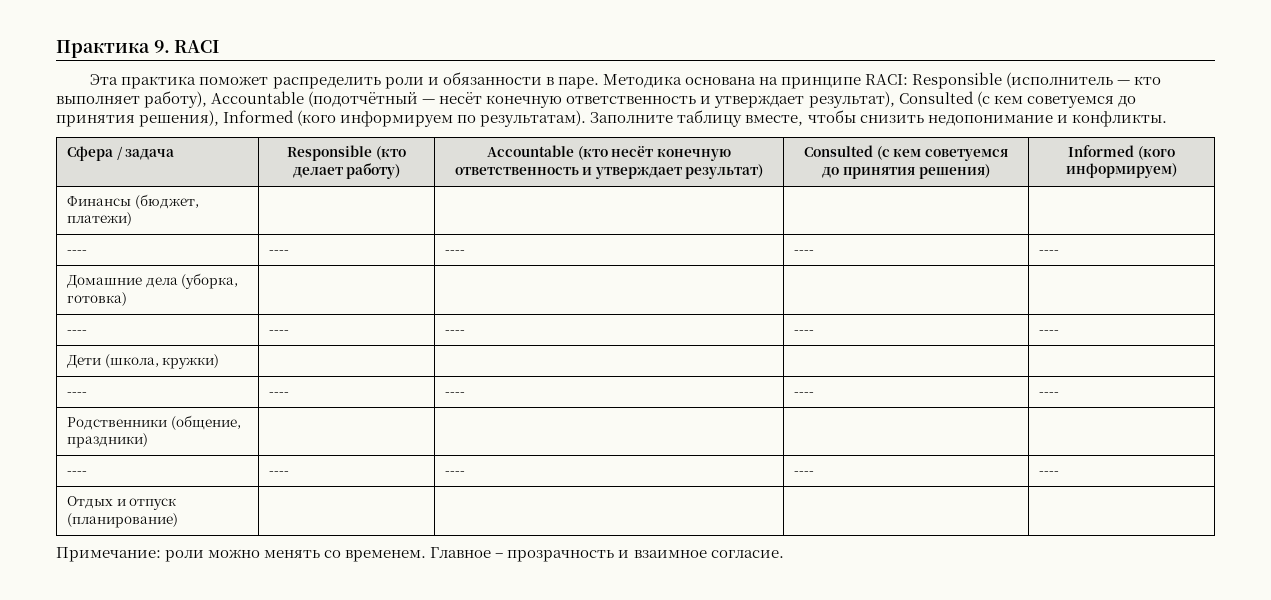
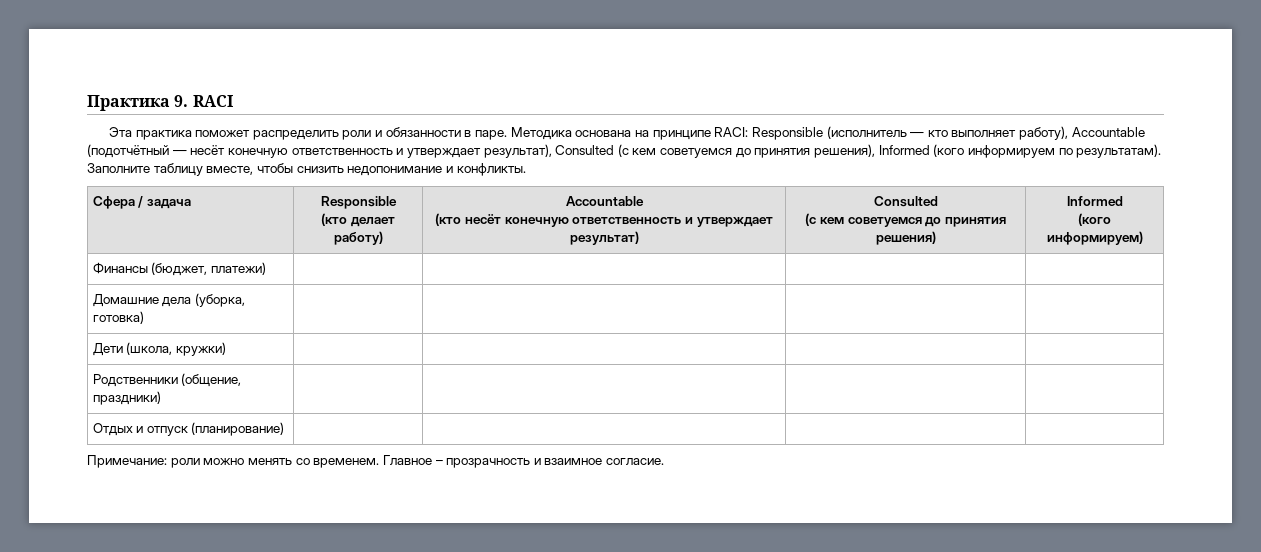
(373, 153) none -> (397, 202) //
(575, 151) none -> (644, 201) //
(874, 151) none -> (938, 201) //
(1135, 151) none -> (1123, 201) //
[67,250,88,254] [269,250,290,254] [445,250,466,254] [794,250,815,254] [1039,250,1060,254] // ---- | ---- | ---- | ---- | ---- -> (266, 268) none
[67,330,88,334] [269,330,290,334] [445,330,466,334] [794,330,815,334] [1039,330,1060,334] [67,354,220,369] [67,392,88,396] [269,392,290,396] [445,392,466,396] [794,392,815,396] [1039,392,1060,396] [67,415,241,430] [67,433,149,448] [67,471,88,475] [269,471,290,475] [445,471,466,475] [794,471,815,475] [1039,471,1060,475] ---- | ---- | ---- | ---- | ---- // Дети (школа, кружки) | | | | // ---- | ---- | ---- | ---- | ---- // Родственники (общение, праздники) | | | | // ---- | ---- | ---- | ---- | ---- -> [92,342,226,356] [92,373,242,387] [92,391,161,405] Дети (школа, кружки) | | | | // Родственники (общение, праздники) | | | |

